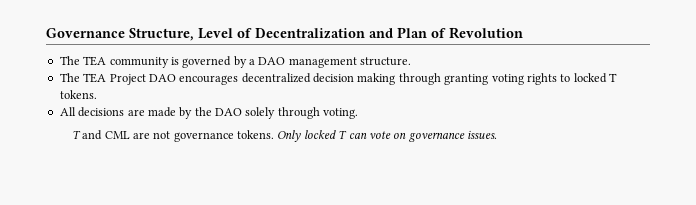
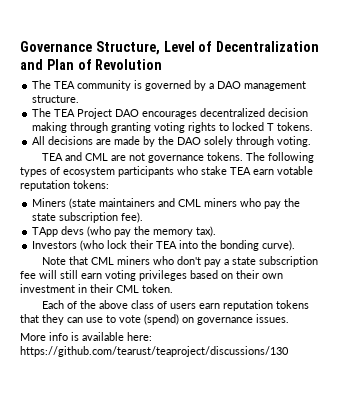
[71,130,81,139] T -> [42,153,64,161] TEA
[277,130,498,142] Only locked T can vote on governance issues. -> [246,152,315,163] [20,166,313,177] [20,180,109,191] [32,198,301,209] [32,212,144,223] [32,226,217,237] [32,240,296,251] [42,256,319,267] [20,270,283,281] [20,284,173,293] [42,300,310,311] [20,314,289,325] [20,332,152,341] [20,346,289,357] The following types of ecosystem participants who stake TEA earn votable reputation tokens: // Miners (state maintainers and CML miners who pay the state subscription fee). // TApp devs (who pay the memory tax). // Investors (who lock their TEA into the bonding curve). // Note that CML miners who don't pay a state subscription fee will still earn voting privileges based on their own investment in their CML token. // Each of the above class of users earn reputation tokens that they can use to vote (spend) on governance issues. // More info is available here: https://github.com/tearust/teaproject/discussions/130

